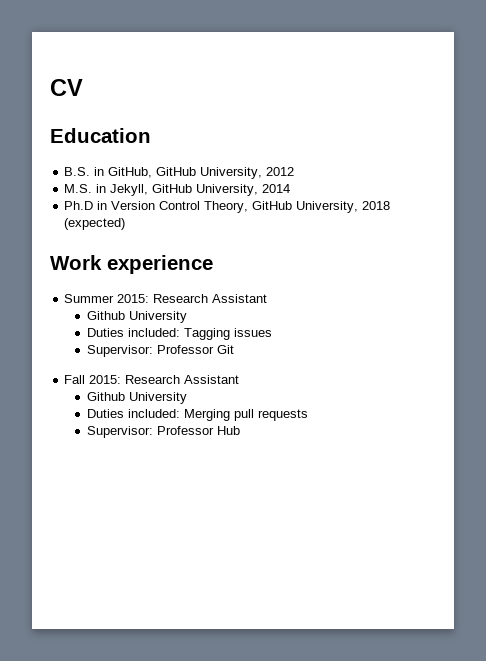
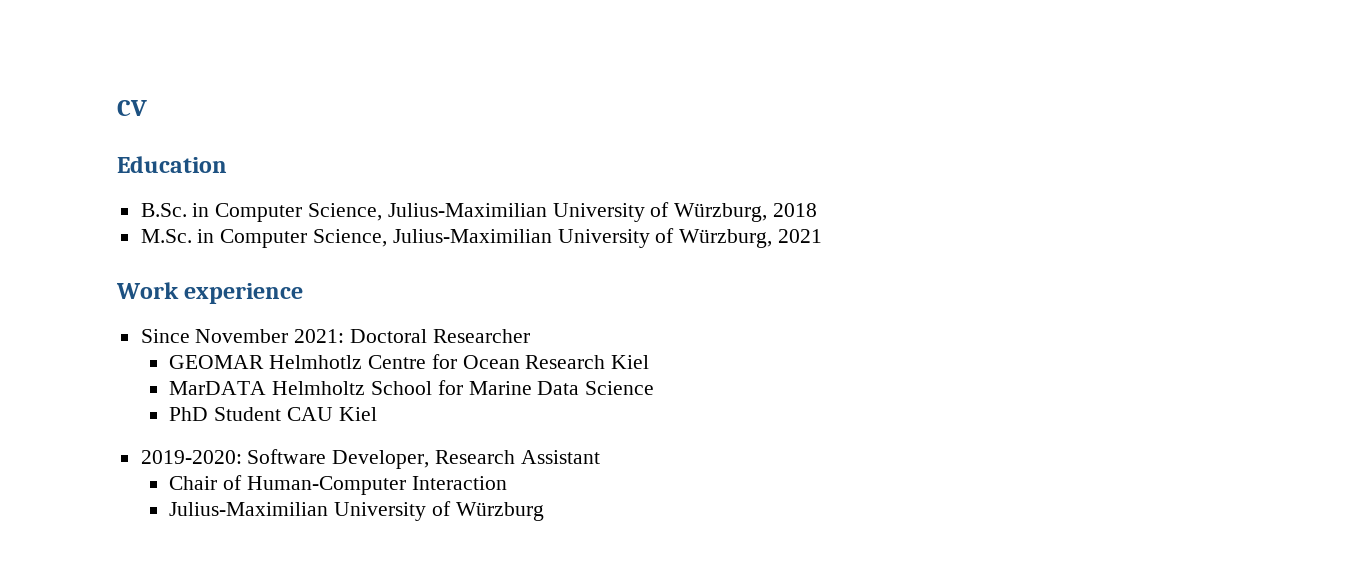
[64,167,295,179] [64,184,291,196] [64,201,391,213] [64,218,126,230] [50,255,213,274] [64,294,268,303] [86,311,187,323] [86,328,272,340] [86,345,234,357] [64,375,240,384] [86,392,187,404] [86,409,308,421] [86,426,240,438] B.S. in GitHub, GitHub University, 2012 // M.S. in Jekyll, GitHub University, 2014 // Ph.D in Version Control Theory, GitHub University, 2018 (expected) // Work experience // Summer 2015: Research Assistant // Github University // Duties included: Tagging issues // Supervisor: Professor Git // Fall 2015: Research Assistant // Github University // Duties included: Merging pull requests // Supervisor: Professor Hub -> [140,202,818,222] [140,228,823,248] [116,282,304,304] [140,329,530,343] [169,354,650,369] [169,380,655,395] [169,407,377,421] [140,449,600,469] [169,475,507,495] [169,501,544,521] B.Sc. in Computer Science, Julius-Maximilian University of Würzburg, 2018 // M.Sc. in Computer Science, Julius-Maximilian University of Würzburg, 2021 // Work experience // Since November 2021: Doctoral Researcher // GEOMAR Helmhotlz Centre for Ocean Research Kiel // MarDATA Helmholtz School for Marine Data Science // PhD Student CAU Kiel // 2019-2020: Software Developer, Research Assistant // Chair of Human-Computer Interaction // Julius-Maximilian University of Würzburg

